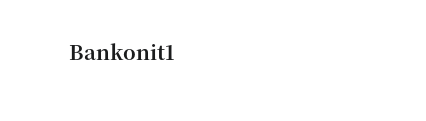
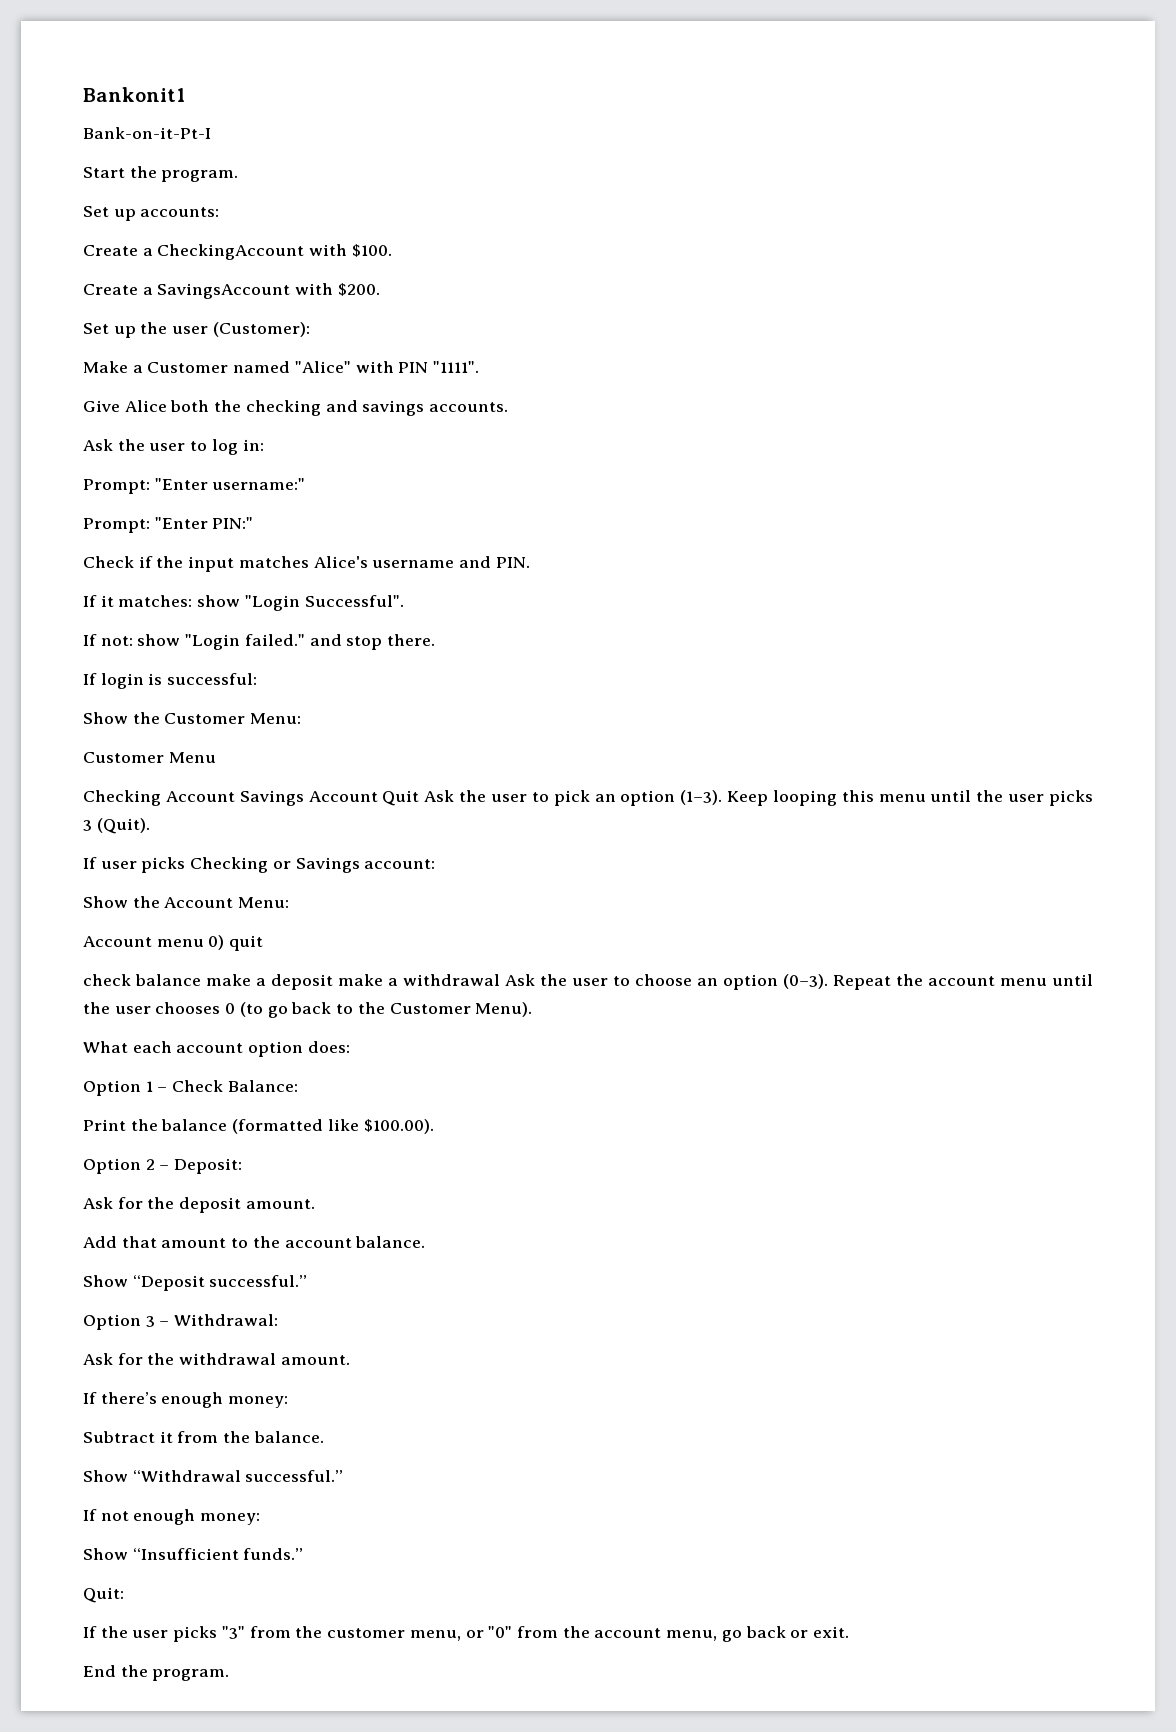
(175, 51) none -> [83,127,211,139] [83,166,239,182] [83,206,220,221] [83,244,392,260] [83,283,380,299] [83,322,310,338] [83,361,480,373] [83,400,509,416] [83,439,264,455] [83,478,306,494] [83,517,254,533] [83,556,530,572] [83,595,404,611] [83,634,436,650] [83,673,258,689] [83,712,302,724] [83,752,216,763] [83,790,1094,806] [83,818,150,834] [83,857,436,873] [83,896,290,908] [83,935,264,951] [83,974,1093,990] [83,1002,533,1018] [83,1041,350,1057] [83,1080,298,1096] [83,1119,434,1134] [83,1158,243,1174] [83,1197,315,1213] [83,1236,426,1248] [83,1275,308,1291] [83,1314,279,1330] [83,1353,350,1365] [83,1392,289,1408] [83,1431,324,1443] [83,1470,344,1482] [83,1509,261,1525] [83,1548,304,1560] [83,1587,124,1603] [83,1626,850,1642] [83,1665,230,1681] // Bank-on-it-Pt-I // Start the program. // Set up accounts: // Create a CheckingAccount with $100. // Create a SavingsAccount with $200. // Set up the user (Customer): // Make a Customer named "Alice" with PIN "1111". // Give Alice both the checking and savings accounts. // Ask the user to log in: // Prompt: "Enter username:" // Prompt: "Enter PIN:" // Check if the input matches Alice's username and PIN. // If it matches: show "Login Successful". // If not: show "Login failed." and stop there. // If login is successful: // Show the Customer Menu: // Customer Menu // Checking Account Savings Account Quit Ask the user to pick an option (1–3). Keep looping this menu until the user picks 3 (Quit). // If user picks Checking or Savings account: // Show the Account Menu: // Account menu 0) quit // check balance make a deposit make a withdrawal Ask the user to choose an option (0–3). Repeat the account menu until the user chooses 0 (to go back to the Customer Menu). // What each account option does: // Option 1 – Check Balance: // Print the balance (formatted like $100.00). // Option 2 – Deposit: // Ask for the deposit amount. // Add that amount to the account balance. // Show “Deposit successful.” // Option 3 – Withdrawal: // Ask for the withdrawal amount. // If there’s enough money: // Subtract it from the balance. // Show “Withdrawal successful.” // If not enough money: // Show “Insufficient funds.” // Quit: // If the user picks "3" from the customer menu, or "0" from the account menu, go back or exit. // End the program.

